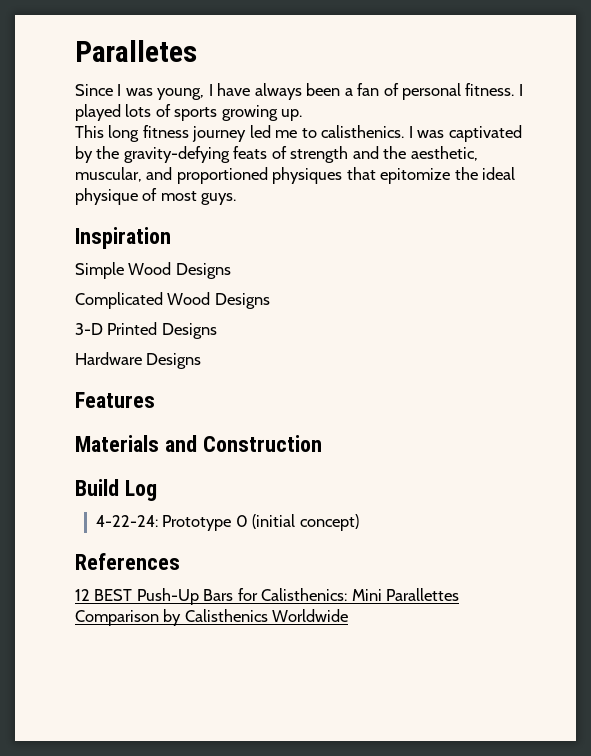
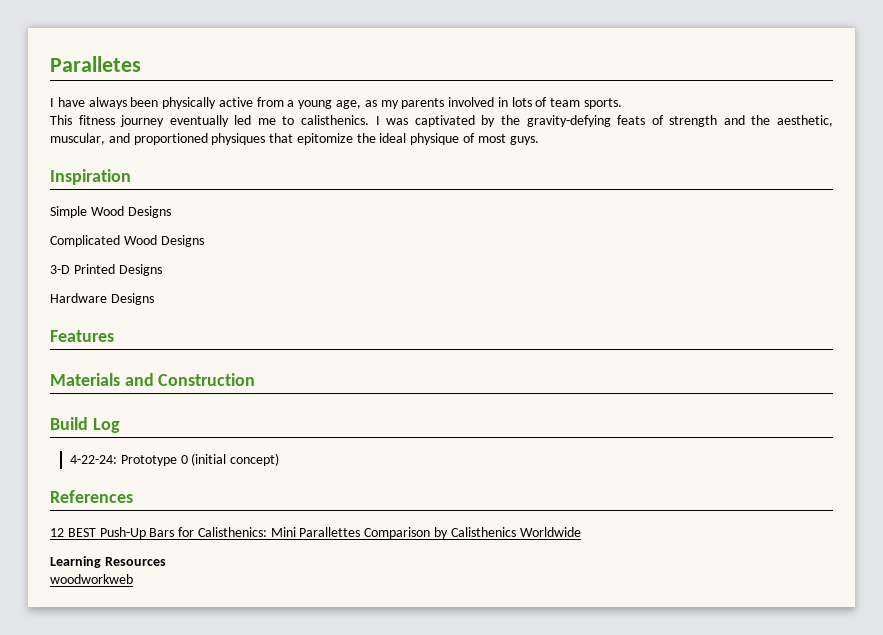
[75,83,523,100] [75,104,303,121] Since I was young, I have always been a fan of personal fitness. I played lots of sports growing up. -> [50,97,623,109] I have always been physically active from a young age, as my parents involved in lots of team sports.
[108,125,140,142] long -> (72, 120) none
(247, 134) none -> [169,115,229,127] eventually
(349, 615) none -> [50,556,166,568] [50,574,133,584] // Learning Resources // woodworkweb

